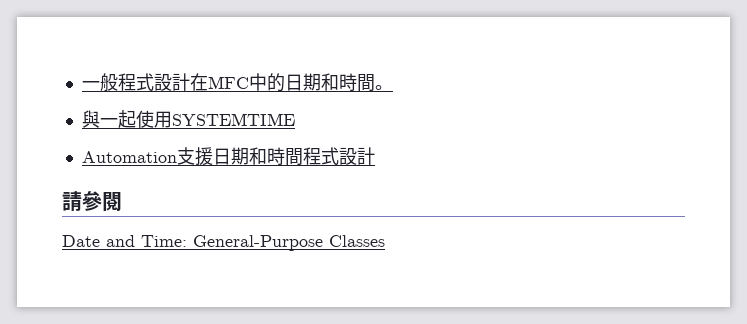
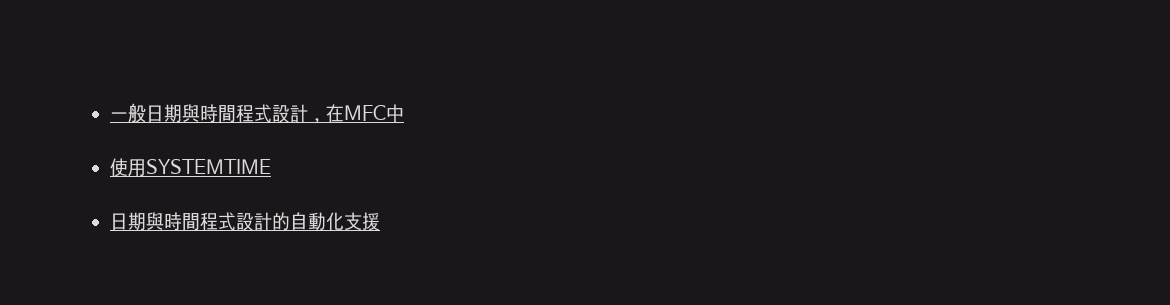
[117,73,393,92] [81,110,295,128] [81,147,375,166] [62,191,122,211] [62,235,385,251] 程式設計在MFC中的日期和時間。 // 與一起使用SYSTEMTIME // Automation支援日期和時間程式設計 // 請參閱 // Date and Time: General-Purpose Classes -> [146,104,404,124] [110,158,271,177] [110,212,380,231] 日期與時間程式設計，在MFC中 // 使用SYSTEMTIME // 日期與時間程式設計的自動化支援

